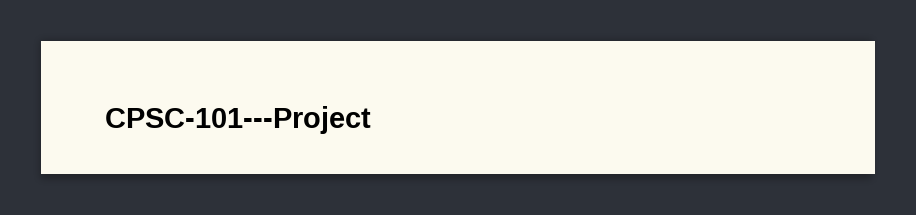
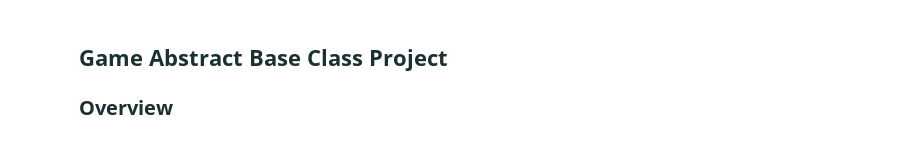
[105,106,371,134] CPSC-101---Project -> [79,49,448,71] [79,100,173,115] Game Abstract Base Class Project // Overview

